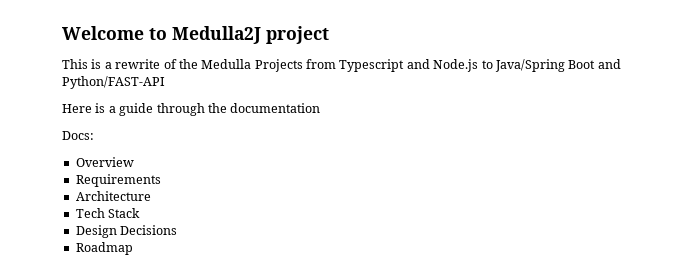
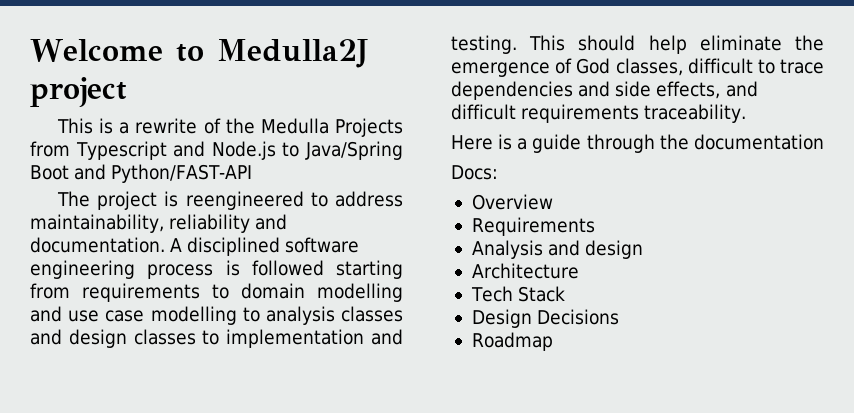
(165, 82) none -> [56,191,403,210] [30,214,288,233] [30,237,360,256] [30,260,403,279] [30,283,403,302] [30,306,404,325] [30,329,404,348] [451,35,824,54] [451,58,825,77] [451,81,758,100] [451,104,747,123] // The project is reengineered to address maintainability, reliability and documentation. A disciplined software engineering process is followed starting from requirements to domain modelling and use case modelling to analysis classes and design classes to implementation and testing. This should help eliminate the emergence of God classes, difficult to trace dependencies and side effects, and difficult requirements traceability.
(161, 180) none -> [471,240,644,259] // Analysis and design

